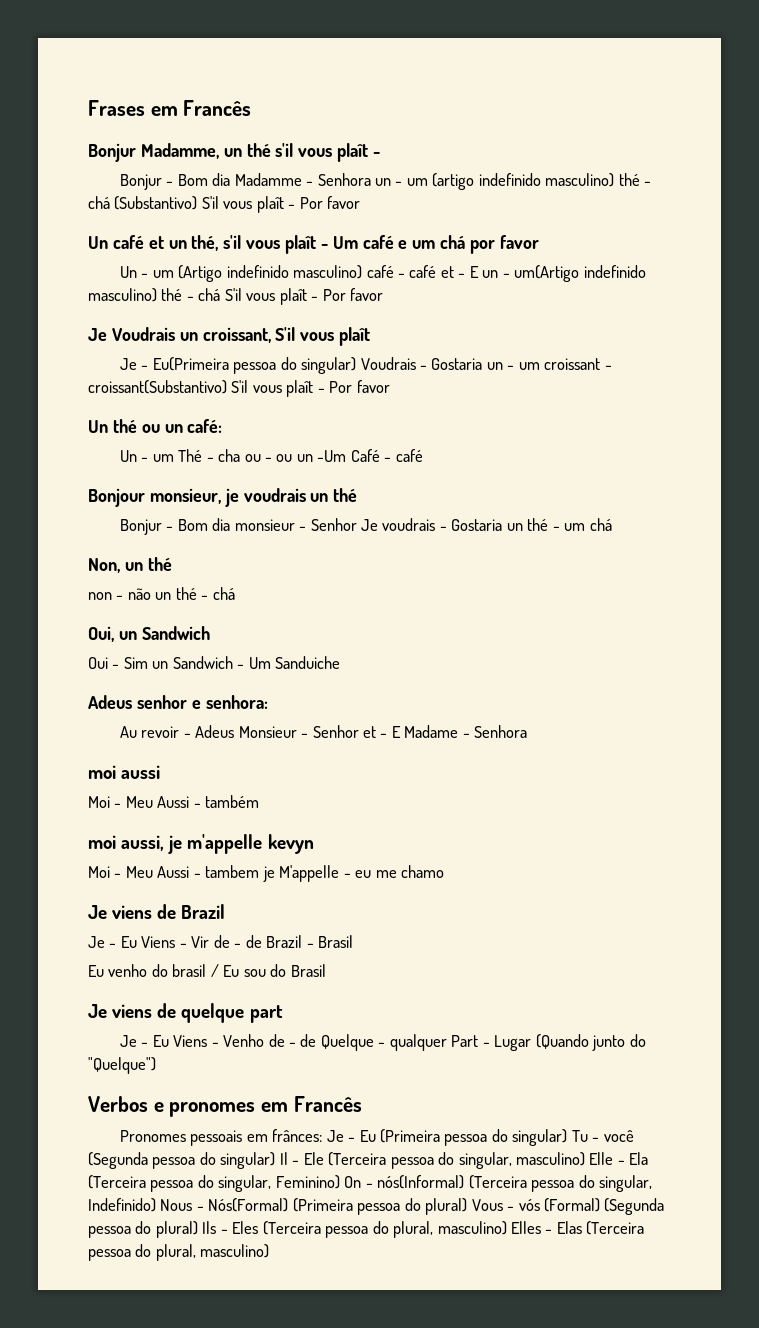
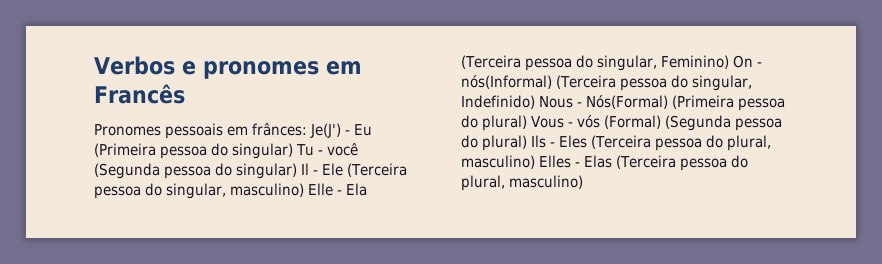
[88,100,252,116] [88,143,381,162] [119,173,652,190] [88,196,361,213] [88,235,539,254] [119,265,646,282] [88,288,384,305] [88,327,371,346] [119,357,612,374] [88,380,390,397] [88,419,223,433] [119,449,423,462] [88,488,358,507] [119,518,612,535] [88,557,172,573] [88,587,235,600] [88,626,210,642] [88,656,341,669] [88,695,268,709] [119,725,528,738] [88,765,161,779] [88,795,260,808] [88,834,314,854] [88,865,445,882] [88,904,226,919] [88,935,354,948] [88,964,326,977] [88,1003,283,1023] [119,1034,646,1051] [88,1057,156,1074] Frases em Francês // Bonjur Madamme, un thé s'il vous plaît - // Bonjur - Bom dia Madamme - Senhora un - um (artigo indefinido masculino) thé - chá (Substantivo) S'il vous plaît - Por favor // Un café et un thé, s'il vous plaît - Um café e um chá por favor // Un - um (Artigo indefinido masculino) café - café et - E un - um(Artigo indefinido masculino) thé - chá S'il vous plaît - Por favor // Je Voudrais un croissant, S'il vous plaît // Je - Eu(Primeira pessoa do singular) Voudrais - Gostaria un - um croissant - croissant(Substantivo) S'il vous plaît - Por favor // Un thé ou un café: // Un - um Thé - cha ou - ou un -Um Café - café // Bonjour monsieur, je voudrais un thé // Bonjur - Bom dia monsieur - Senhor Je voudrais - Gostaria un thé - um chá // Non, un thé // non - não un thé - chá // Oui, un Sandwich // Oui - Sim un Sandwich - Um Sanduiche // Adeus senhor e senhora: // Au revoir - Adeus Monsieur - Senhor et - E Madame - Senhora // moi aussi // Moi - Meu Aussi - também // moi aussi, je m'appelle kevyn // Moi - Meu Aussi - tambem je M'appelle - eu me chamo // Je viens de Brazil // Je - Eu Viens - Vir de - de Brazil - Brasil // Eu venho do brasil / Eu sou do Brasil // Je viens de quelque part // Je - Eu Viens - Venho de - de Quelque - qualquer Part - Lugar (Quando junto do "Quelque") // -> (94, 65) none
[326,1130,344,1142] Je -> [310,123,341,138] Je(J')

